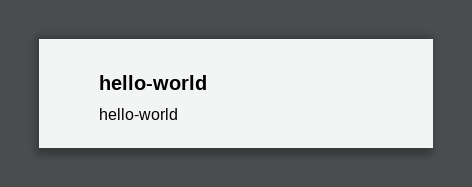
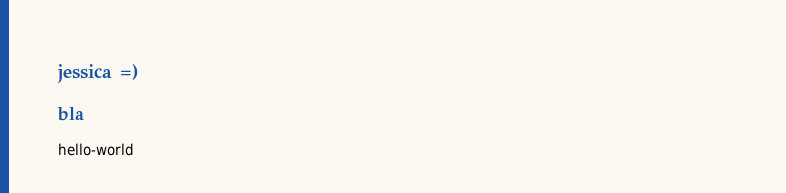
[99,75,207,90] hello-world -> [57,64,139,83] [57,107,84,121] jessica =) // bla

